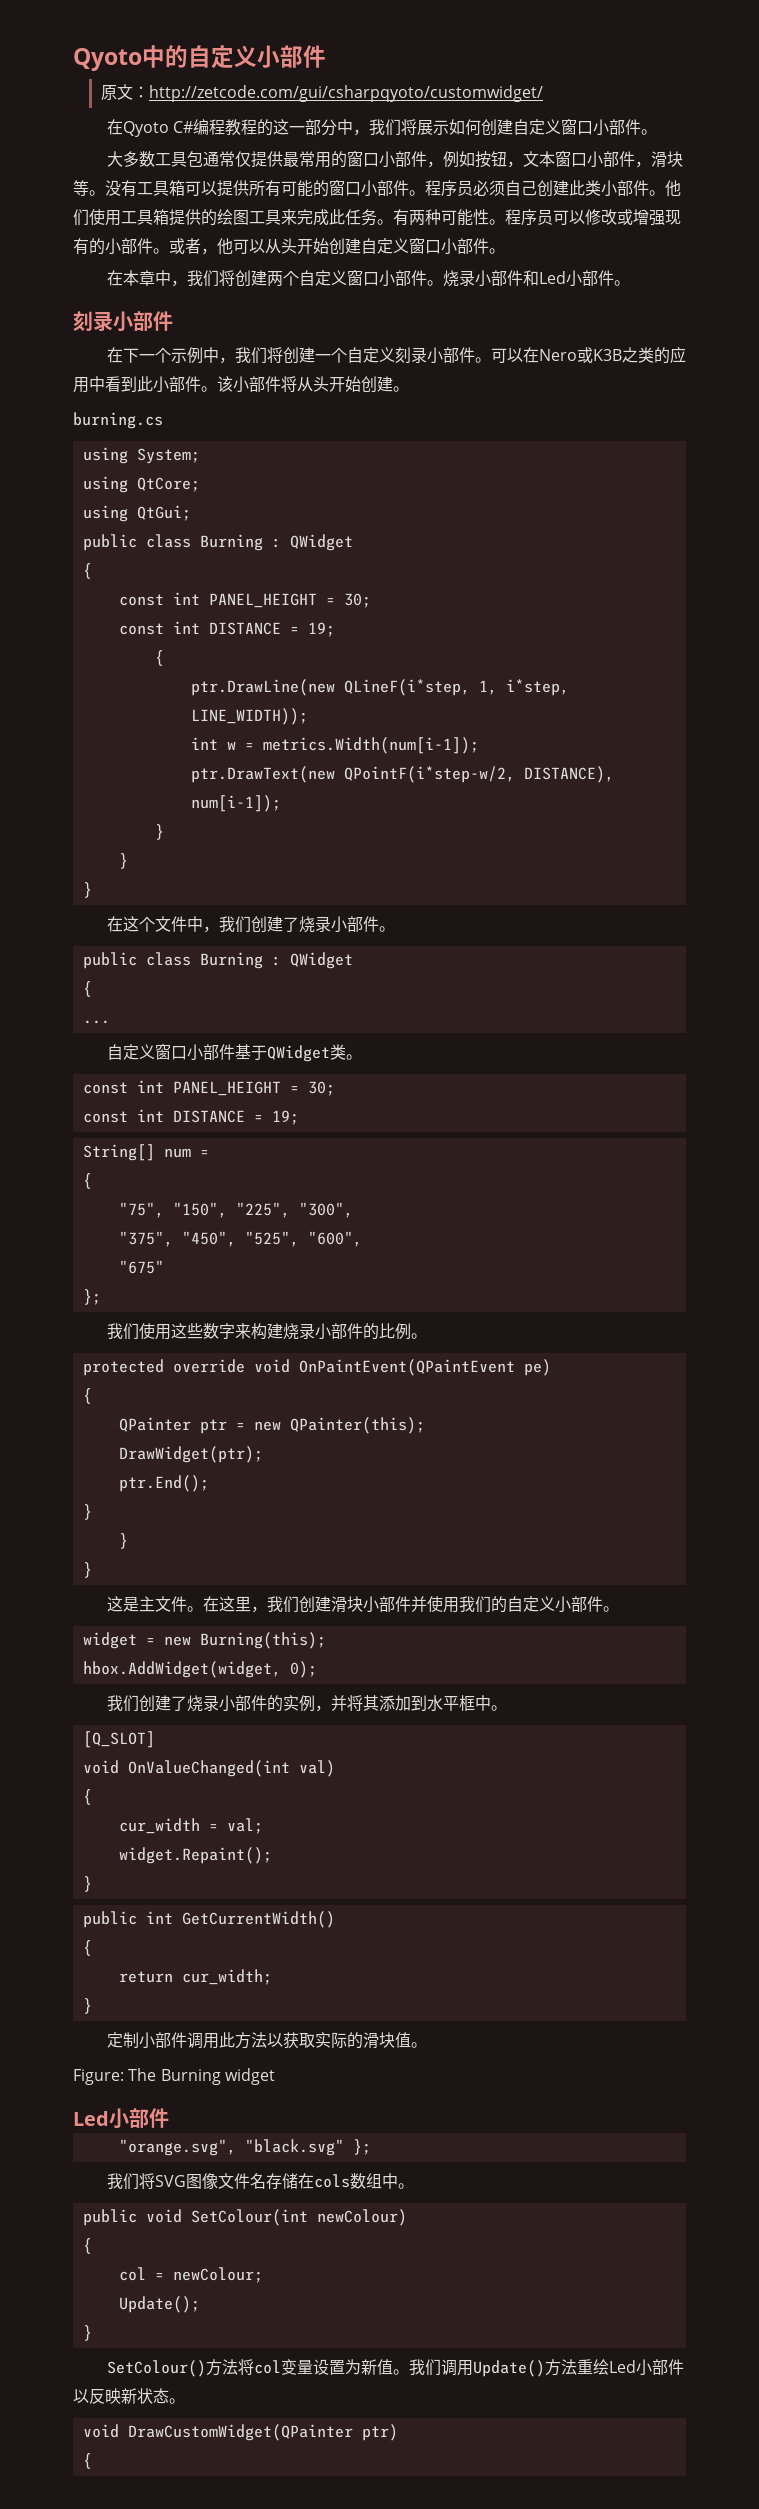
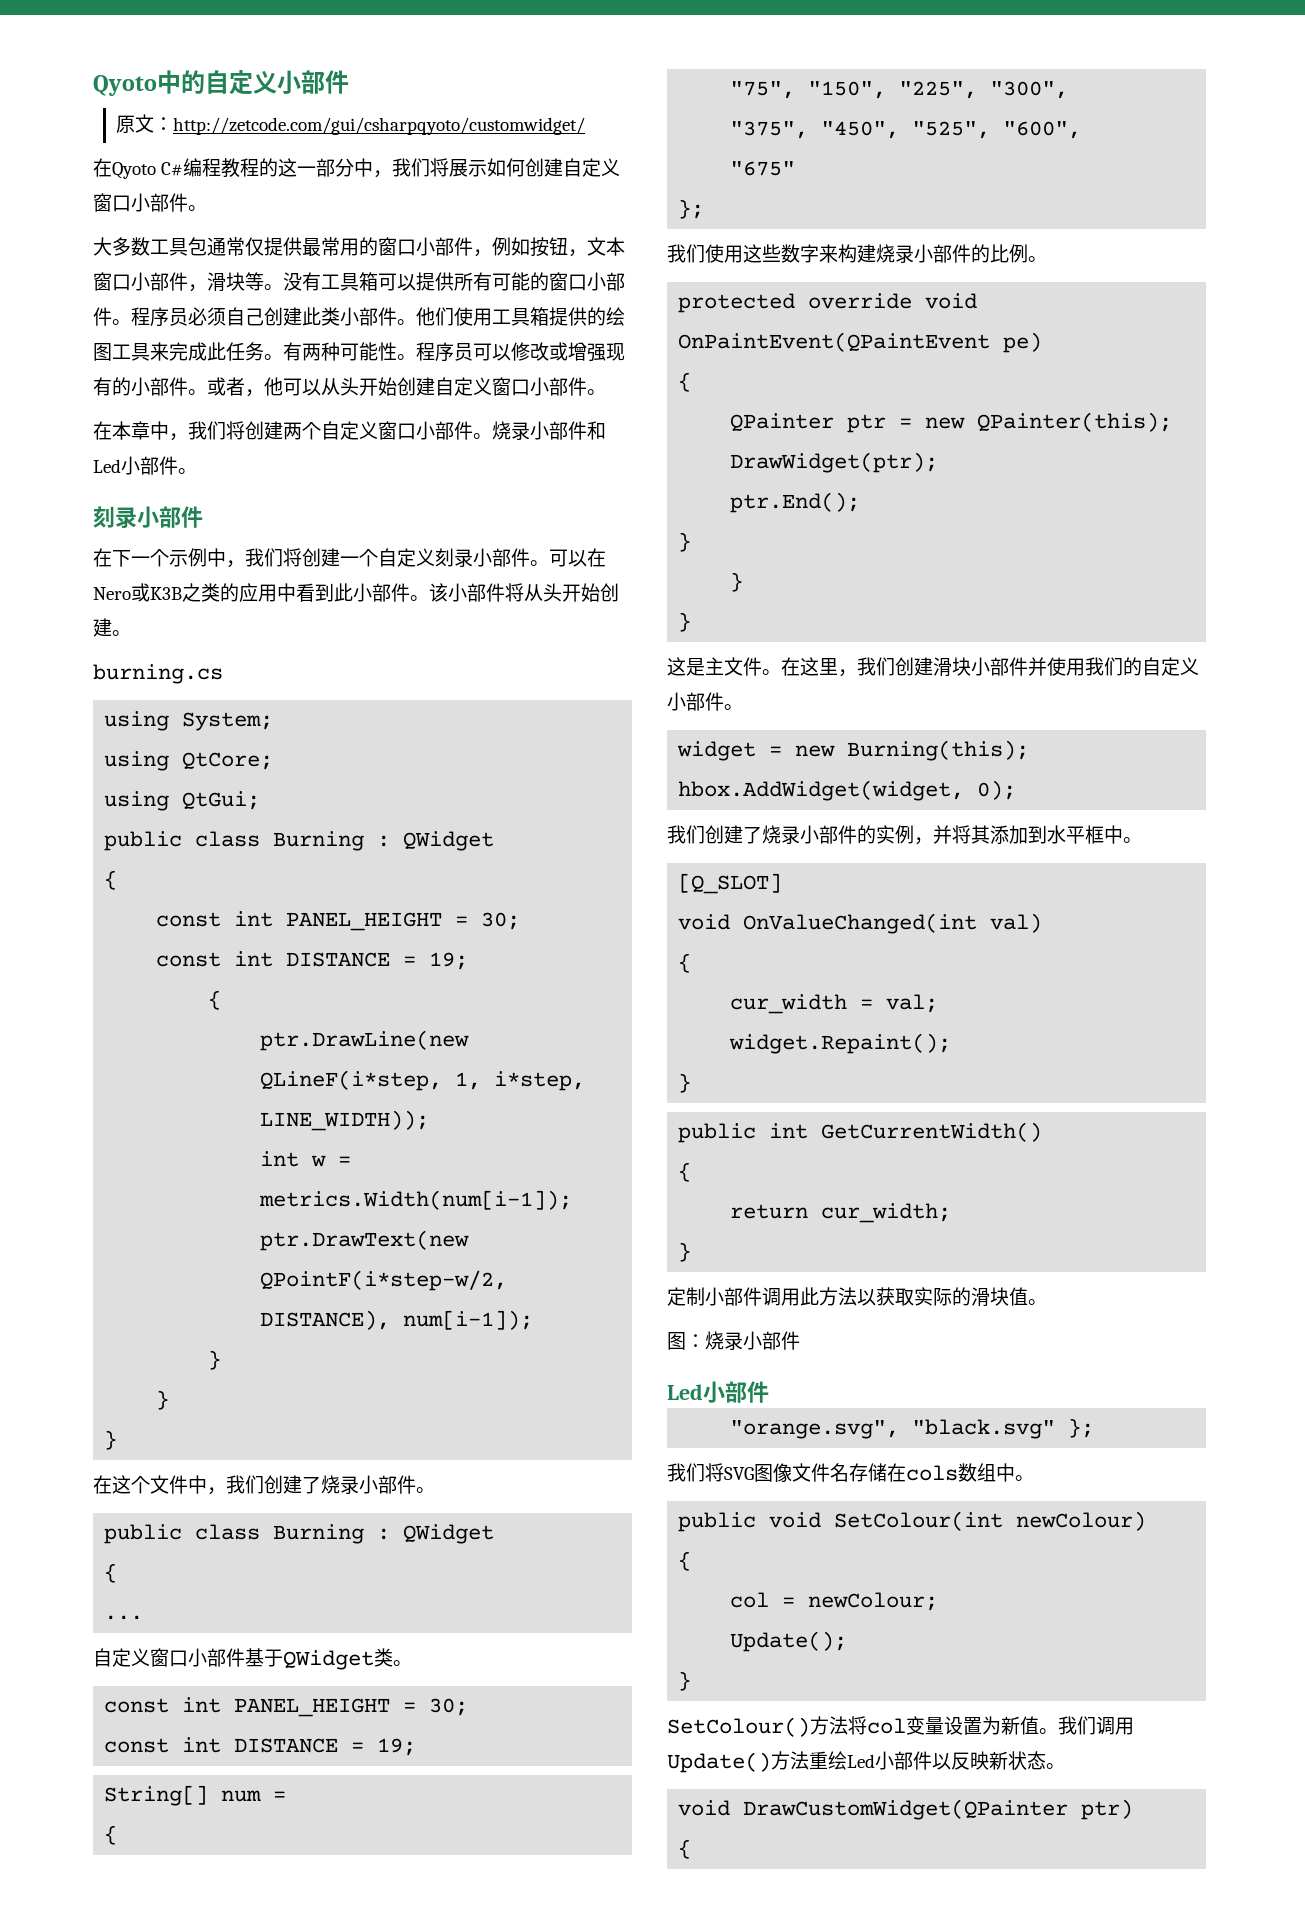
[73,2068,275,2085] Figure: The Burning widget -> [667,1331,800,1350] 图：烧录小部件

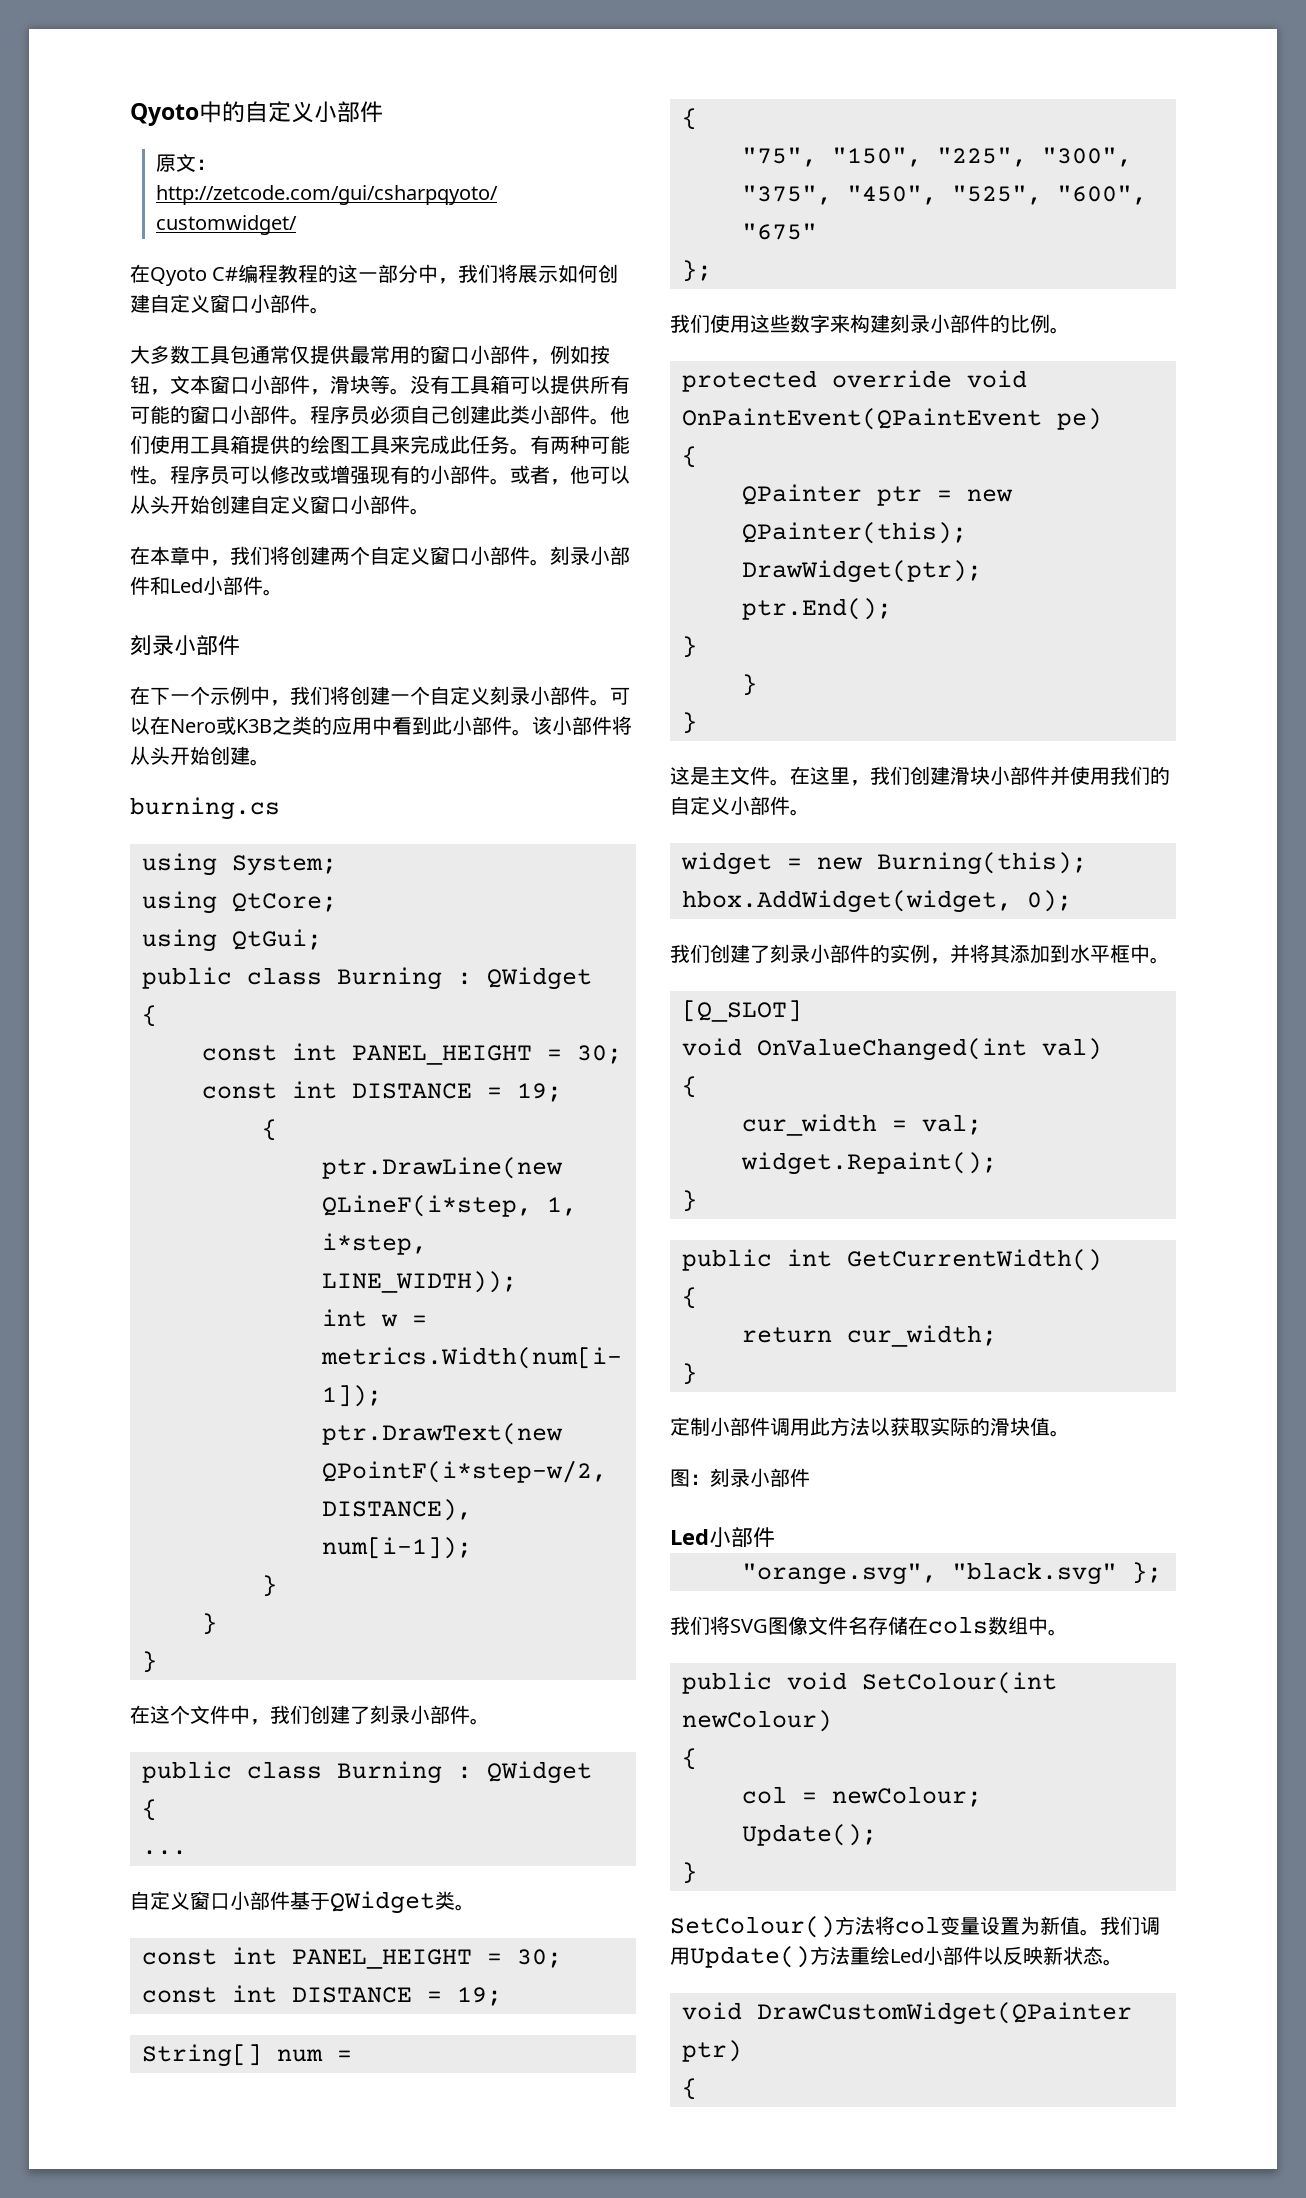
[492,421,511,440] 烧 -> [550,546,570,565] 刻
[321,1475,340,1494] 烧 -> [370,1705,390,1724] 刻
[876,244,895,263] 烧 -> [890,314,910,333] 刻
[762,825,781,844] 烧 -> [770,944,790,963] 刻
[705,1331,724,1350] 烧 -> [710,1468,730,1487] 刻

